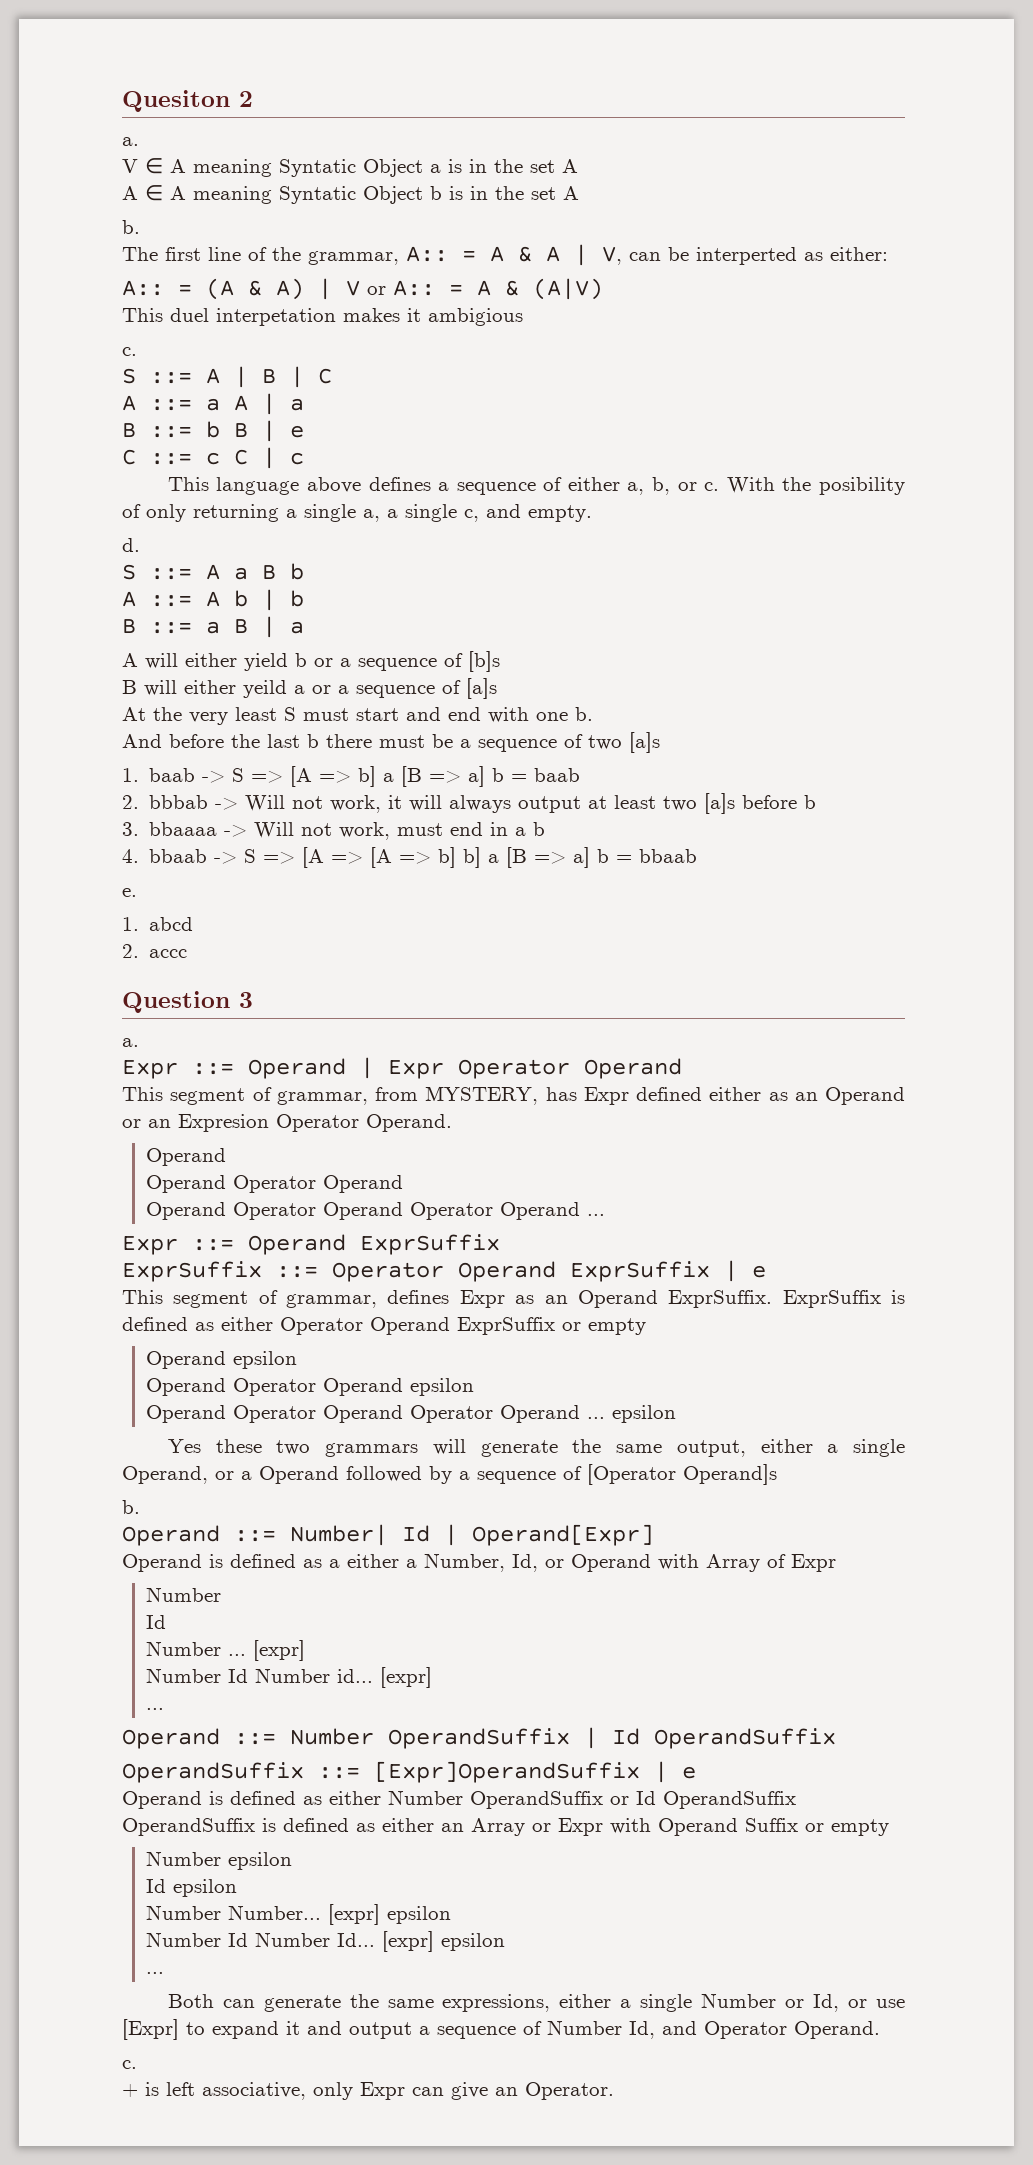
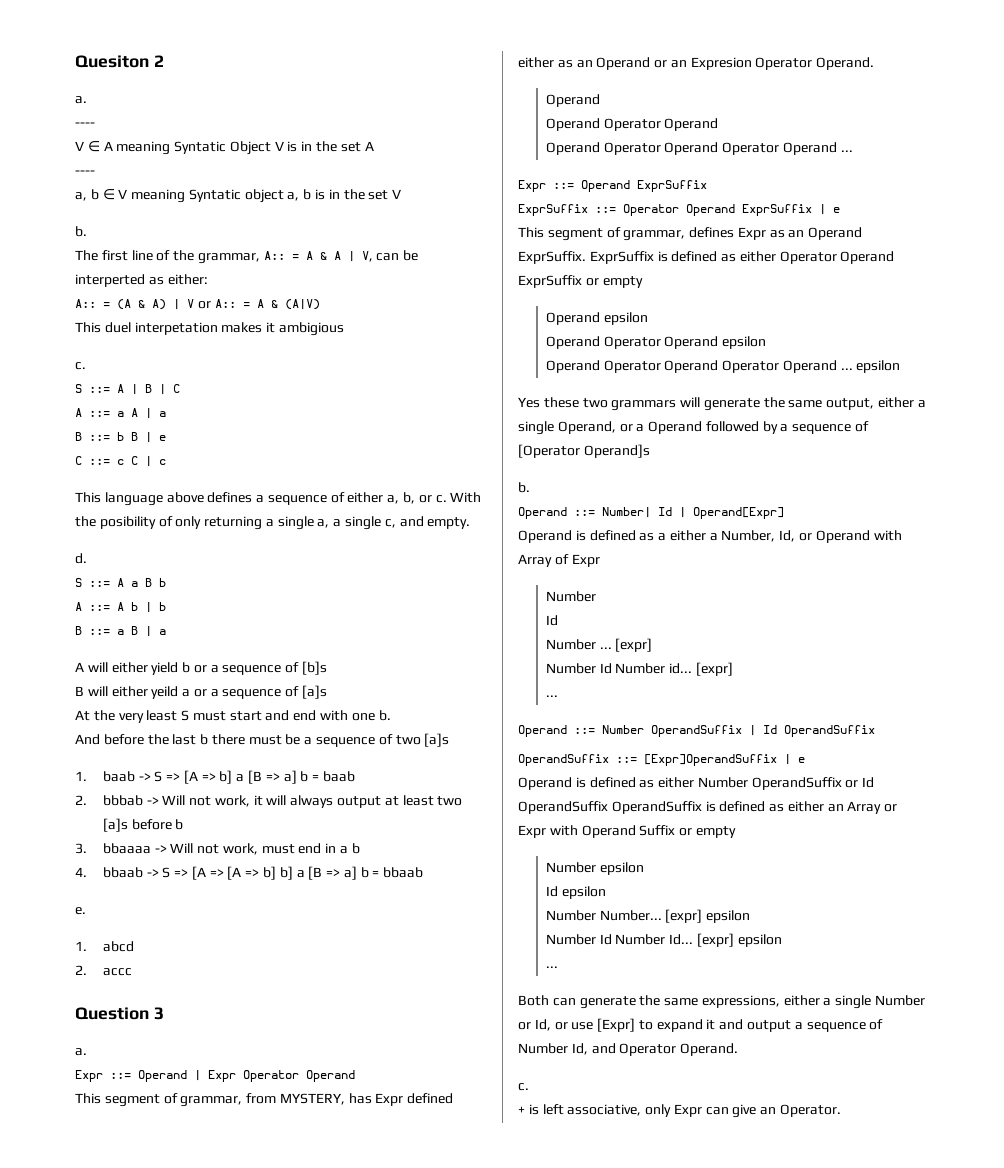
(139, 141) none -> [75,122,95,127] // ----
[430,159,578,173] [122,185,423,204] a is in the set A // A ∈ A meaning Syntatic Object -> [274,141,374,152] [75,170,95,175] [75,189,300,203] V is in the set A // ---- // a, b ∈ V meaning Syntatic object a,
[563,186,579,200] A -> [392,189,402,199] V

